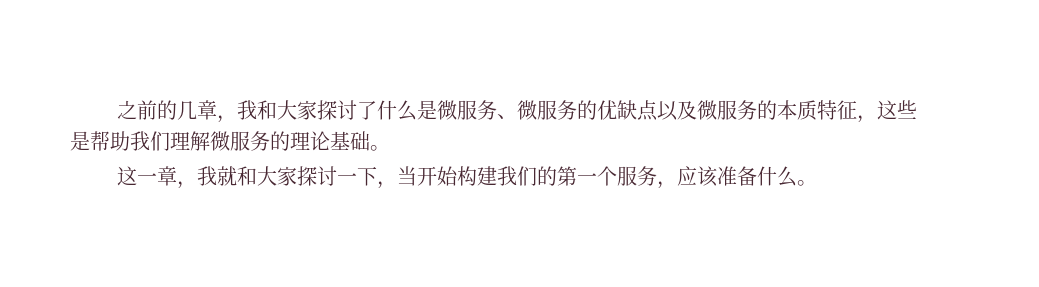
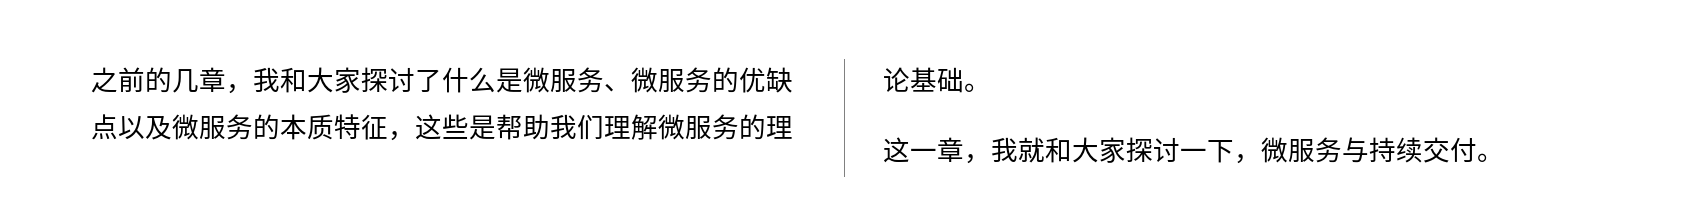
[396,166,797,189] 当开始构建我们的第一个服务，应该准备什么 -> [1261,137,1477,163] 微服务与持续交付

